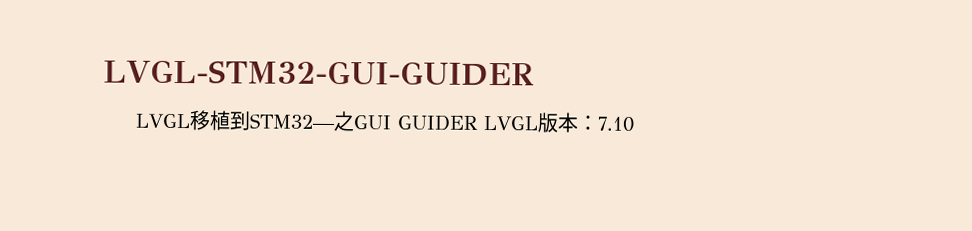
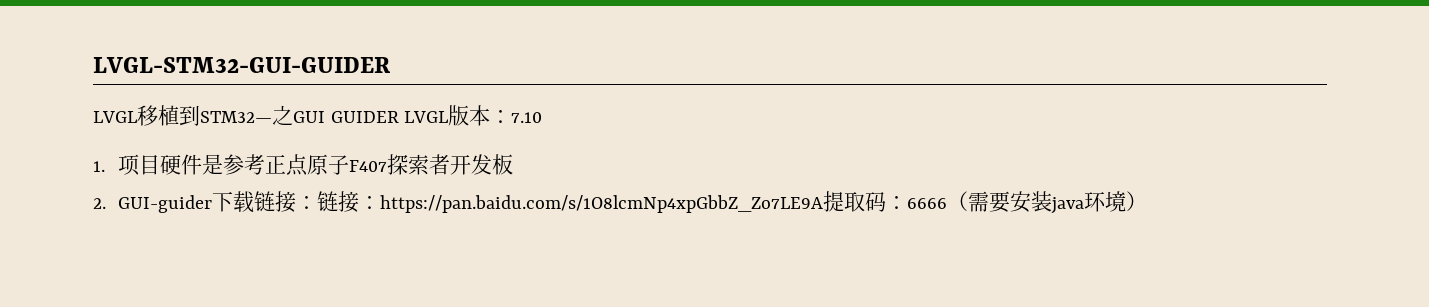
(634, 124) none -> [93,154,513,176] [93,191,1147,214] // 1.项目硬件是参考正点原子F407探索者开发板 // 2. GUI-guider下载链接：链接：https://pan.baidu.com/s/1O8lcmNp4xpGbbZ_Zo7LE9A提取码：6666（需要安装java环境）

